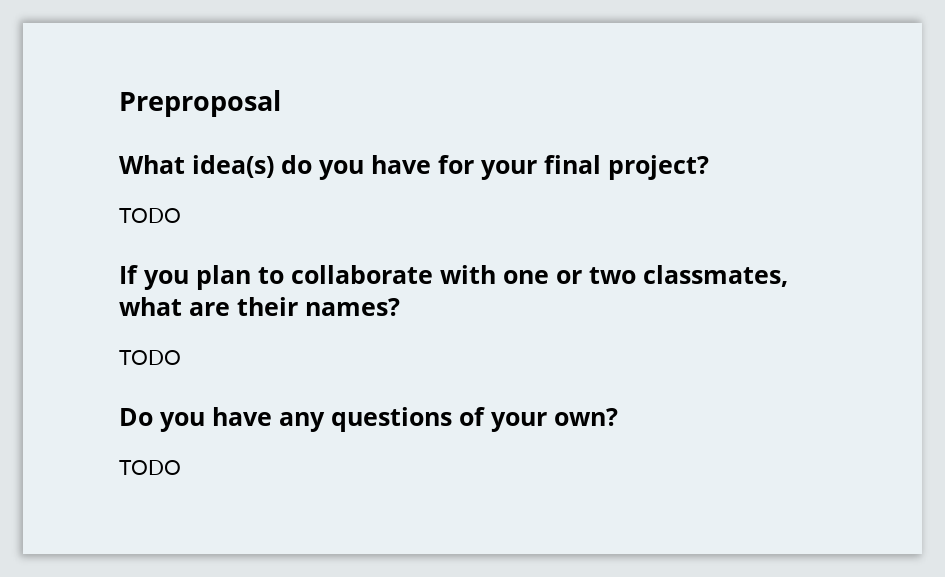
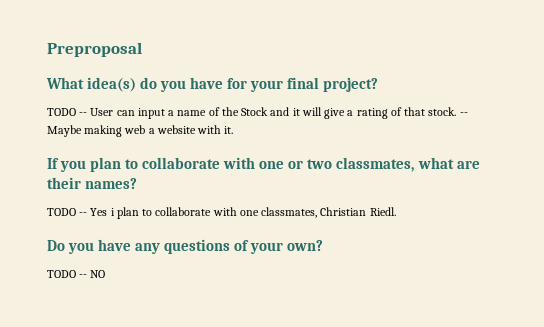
(181, 215) none -> [79,107,468,119] [47,125,234,137] -- User can input a name of the Stock and it will give a rating of that stock. -- Maybe making web a website with it.
(181, 357) none -> [79,207,396,219] -- Yes i plan to collaborate with one classmates, Christian Riedl.
(181, 467) none -> [79,270,106,278] -- NO

